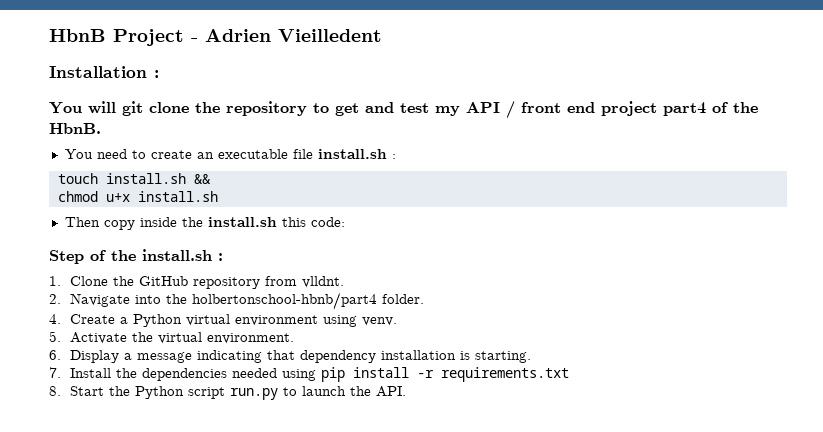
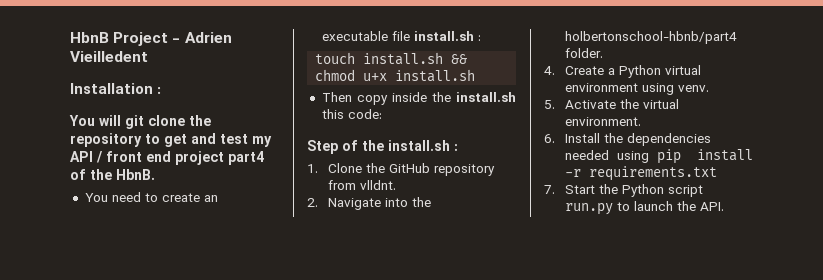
[69,350,531,363] [49,367,61,378] Display a message indicating that dependency installation is starting. // 7. -> (555, 138) none
[49,386,61,396] 8. -> [544,185,555,194] 7.

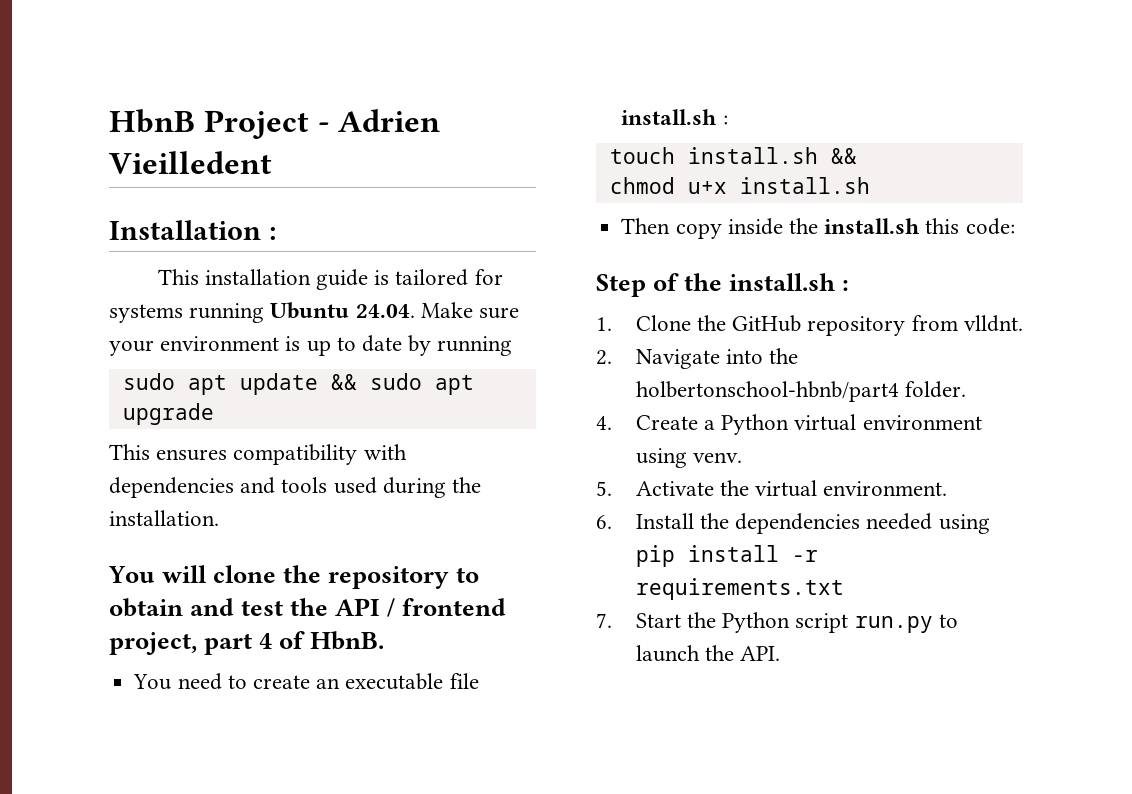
(162, 90) none -> [157,269,503,290] [109,302,520,323] [109,335,513,356] [122,373,474,395] [122,403,214,425] [109,444,407,465] [109,477,482,498] [109,510,219,526] // This installation guide is tailored for systems running Ubuntu 24.04. Make sure your environment is up to date by running // sudo apt update && sudo apt upgrade // This ensures compatibility with dependencies and tools used during the installation.
[125,115,144,129] git -> (208, 574) none
[164,134,187,147] get -> [109,598,183,617] obtain
[252,136,272,147] my -> [290,598,329,616] the
[106,151,264,165] [70,169,112,180] front end project part4 of the -> [402,598,507,616] [109,631,306,655] frontend project, part 4 of

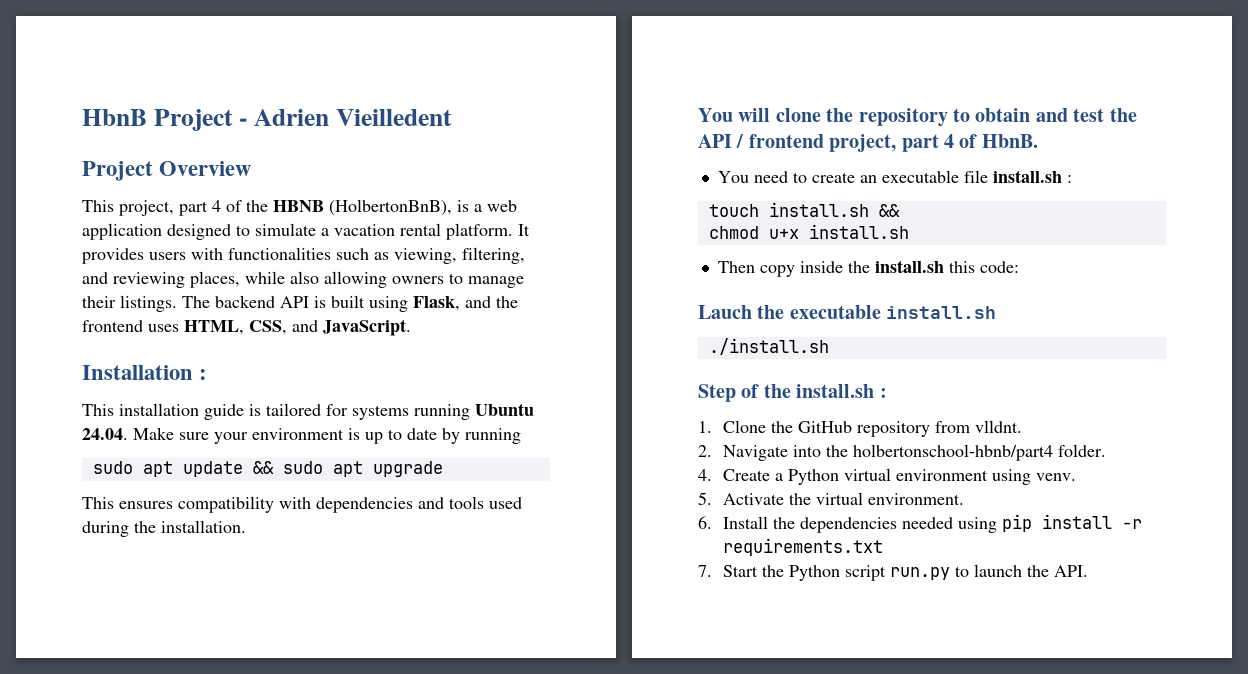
(272, 162) none -> [82,161,252,181] [82,199,517,216] [82,223,530,240] [82,247,525,264] [82,271,524,288] [82,295,518,312] [82,319,411,336] // Project Overview // This project, part 4 of the HBNB (HolbertonBnB), is a web application designed to simulate a vacation rental platform. It provides users with functionalities such as viewing, filtering, and reviewing places, while also allowing owners to manage their listings. The backend API is built using Flask, and the frontend uses HTML, CSS, and JavaScript.
(1015, 226) none -> [698,305,997,319] [708,338,829,355] // Lauch the executable install.sh // ./install.sh

